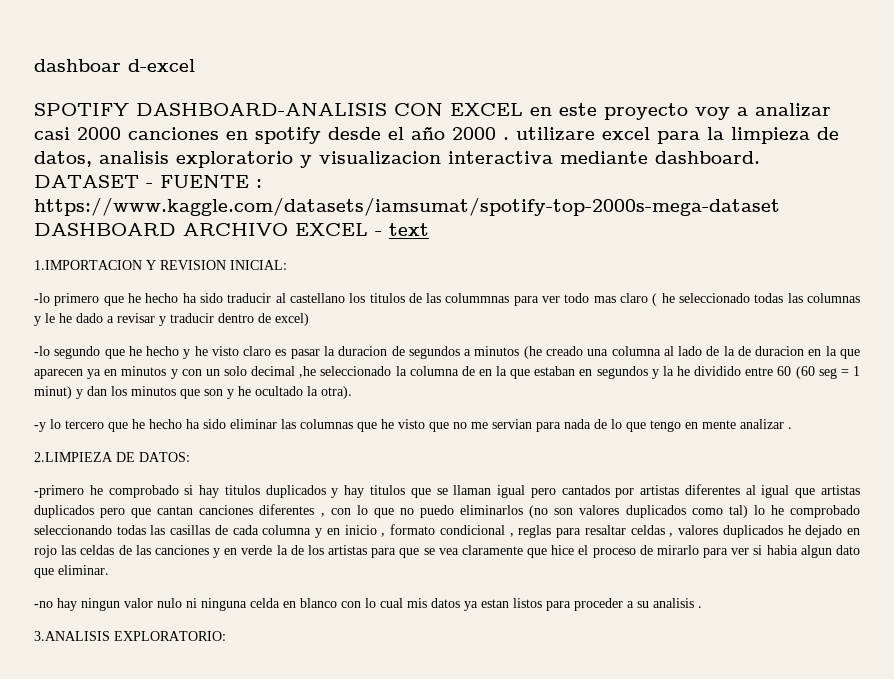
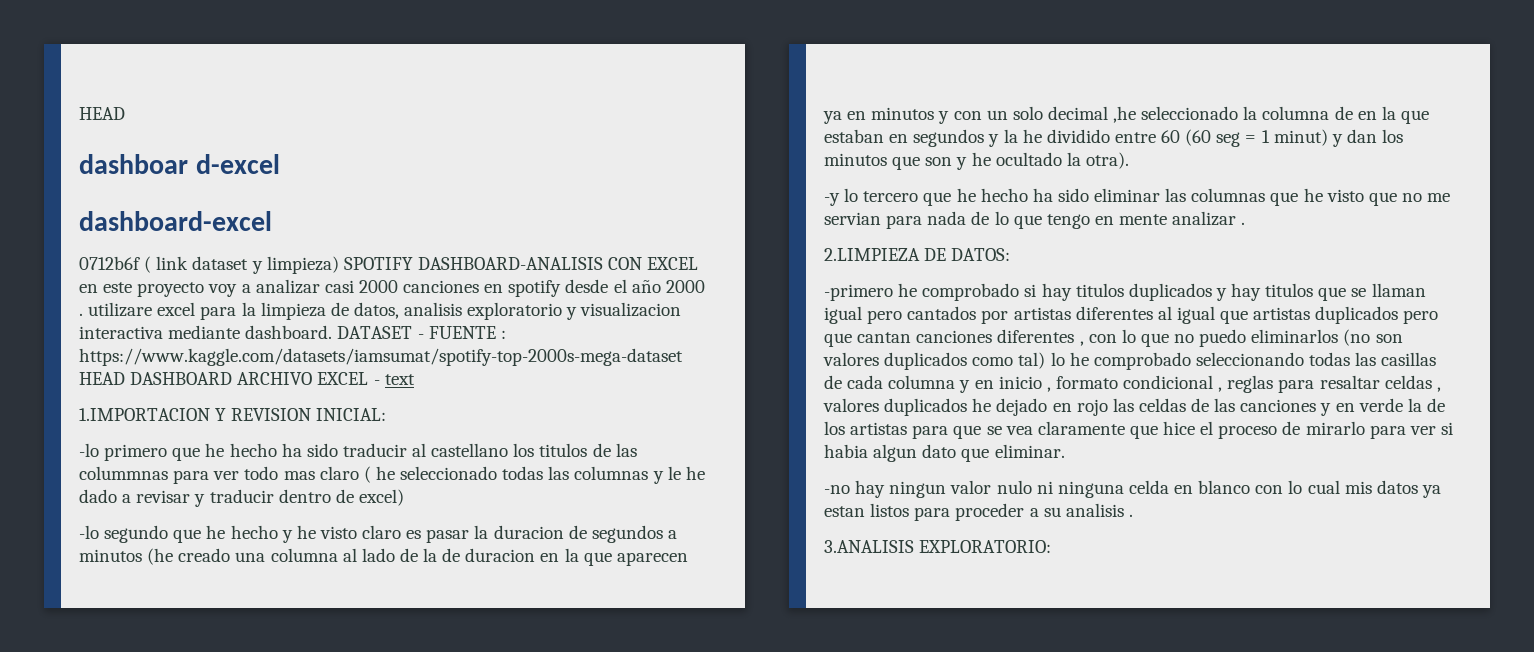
(34, 65) none -> [79,107,125,120] HEAD //
(195, 65) none -> [79,211,272,231] [79,256,339,274] dashboard-excel // 0712b6f ( link dataset y limpieza)
(780, 206) none -> [79,372,125,385] HEAD

